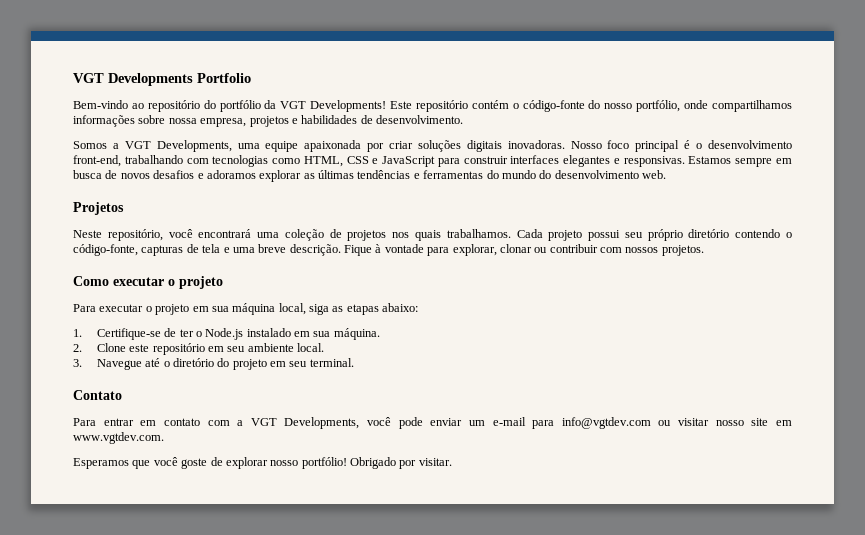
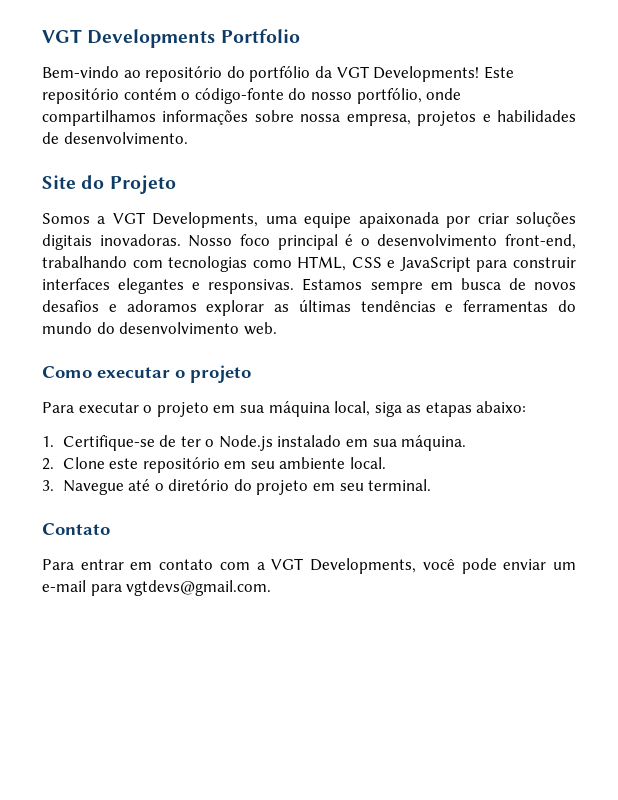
(463, 119) none -> [42,175,176,194] // Site do Projeto
[73,202,124,215] [73,229,793,241] [73,244,704,256] // Projetos // Neste repositório, você encontrará uma coleção de projetos nos quais trabalhamos. Cada projeto possui seu próprio diretório contendo o código-fonte, capturas de tela e uma breve descrição. Fique à vontade para explorar, clonar ou contribuir com nossos projetos. -> (277, 328) none
[561,417,793,429] [73,432,164,444] [73,457,452,469] info@vgtdev.com ou visitar nosso site em www.vgtdev.com. // Esperamos que você goste de explorar nosso portfólio! Obrigado por visitar. -> [126,580,272,596] vgtdevs@gmail.com.

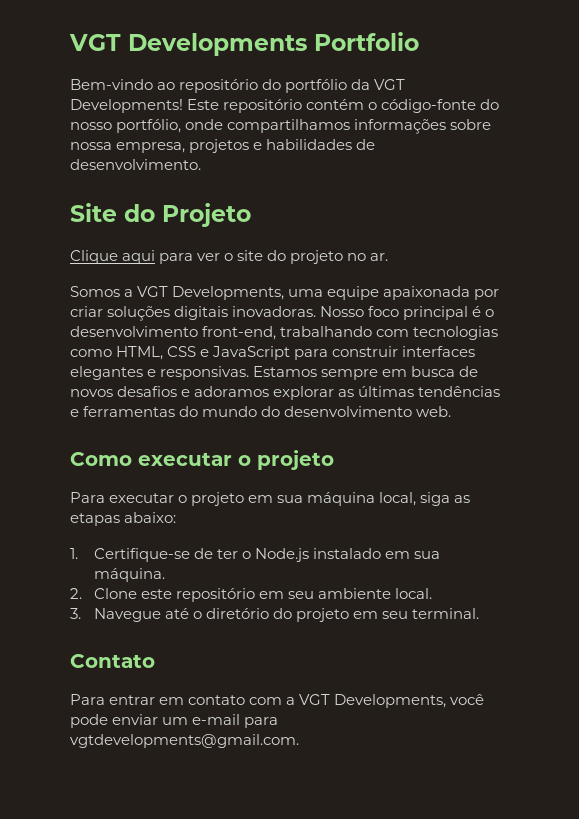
(176, 184) none -> [70,250,389,264] // Clique aqui para ver o site do projeto no ar.
[126,580,272,596] vgtdevs@gmail.com. -> [70,734,299,748] vgtdevelopments@gmail.com.

